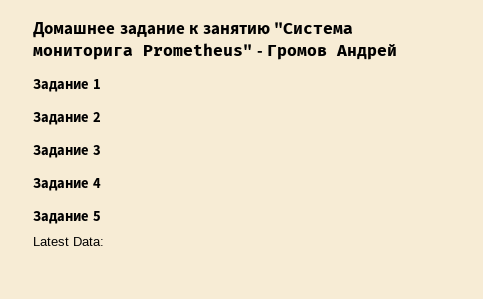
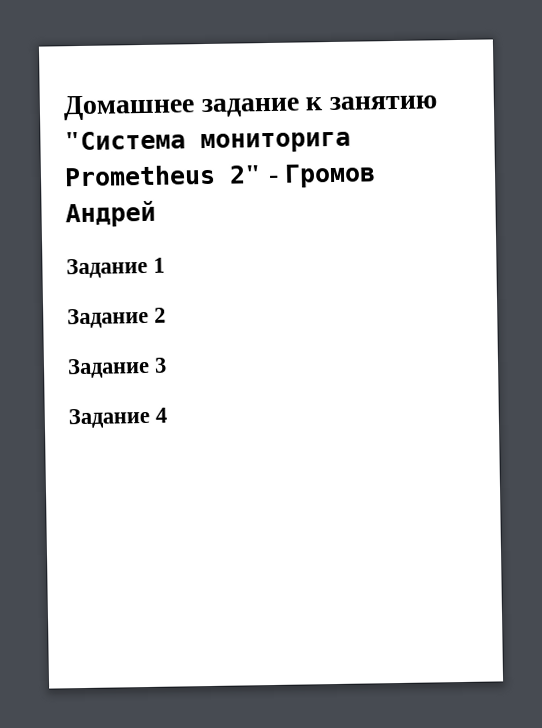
[143,43,252,56] Prometheus" -> [64,164,262,187] Prometheus 2"
[33,211,101,224] [33,237,104,246] // Задание 5 // Latest Data: -> (168, 415) none

